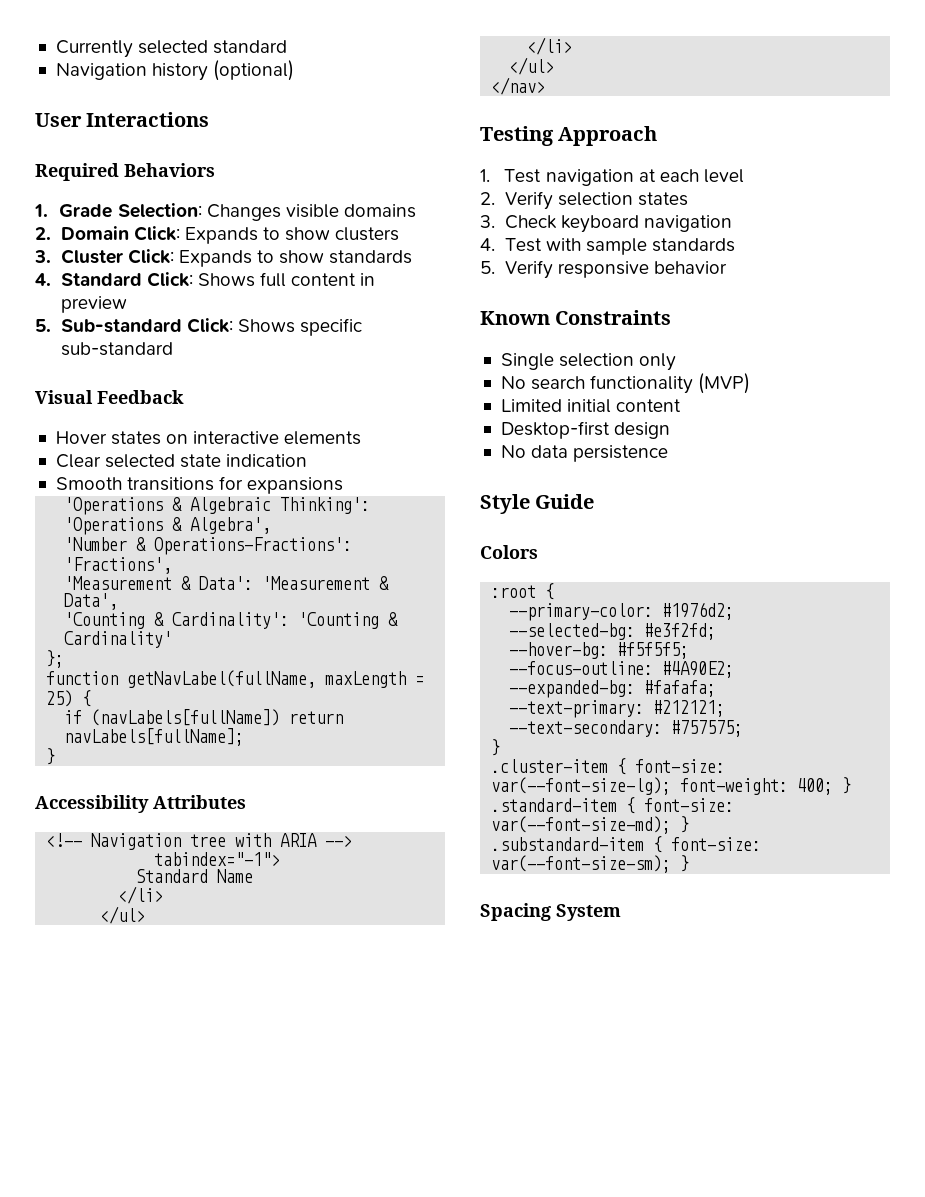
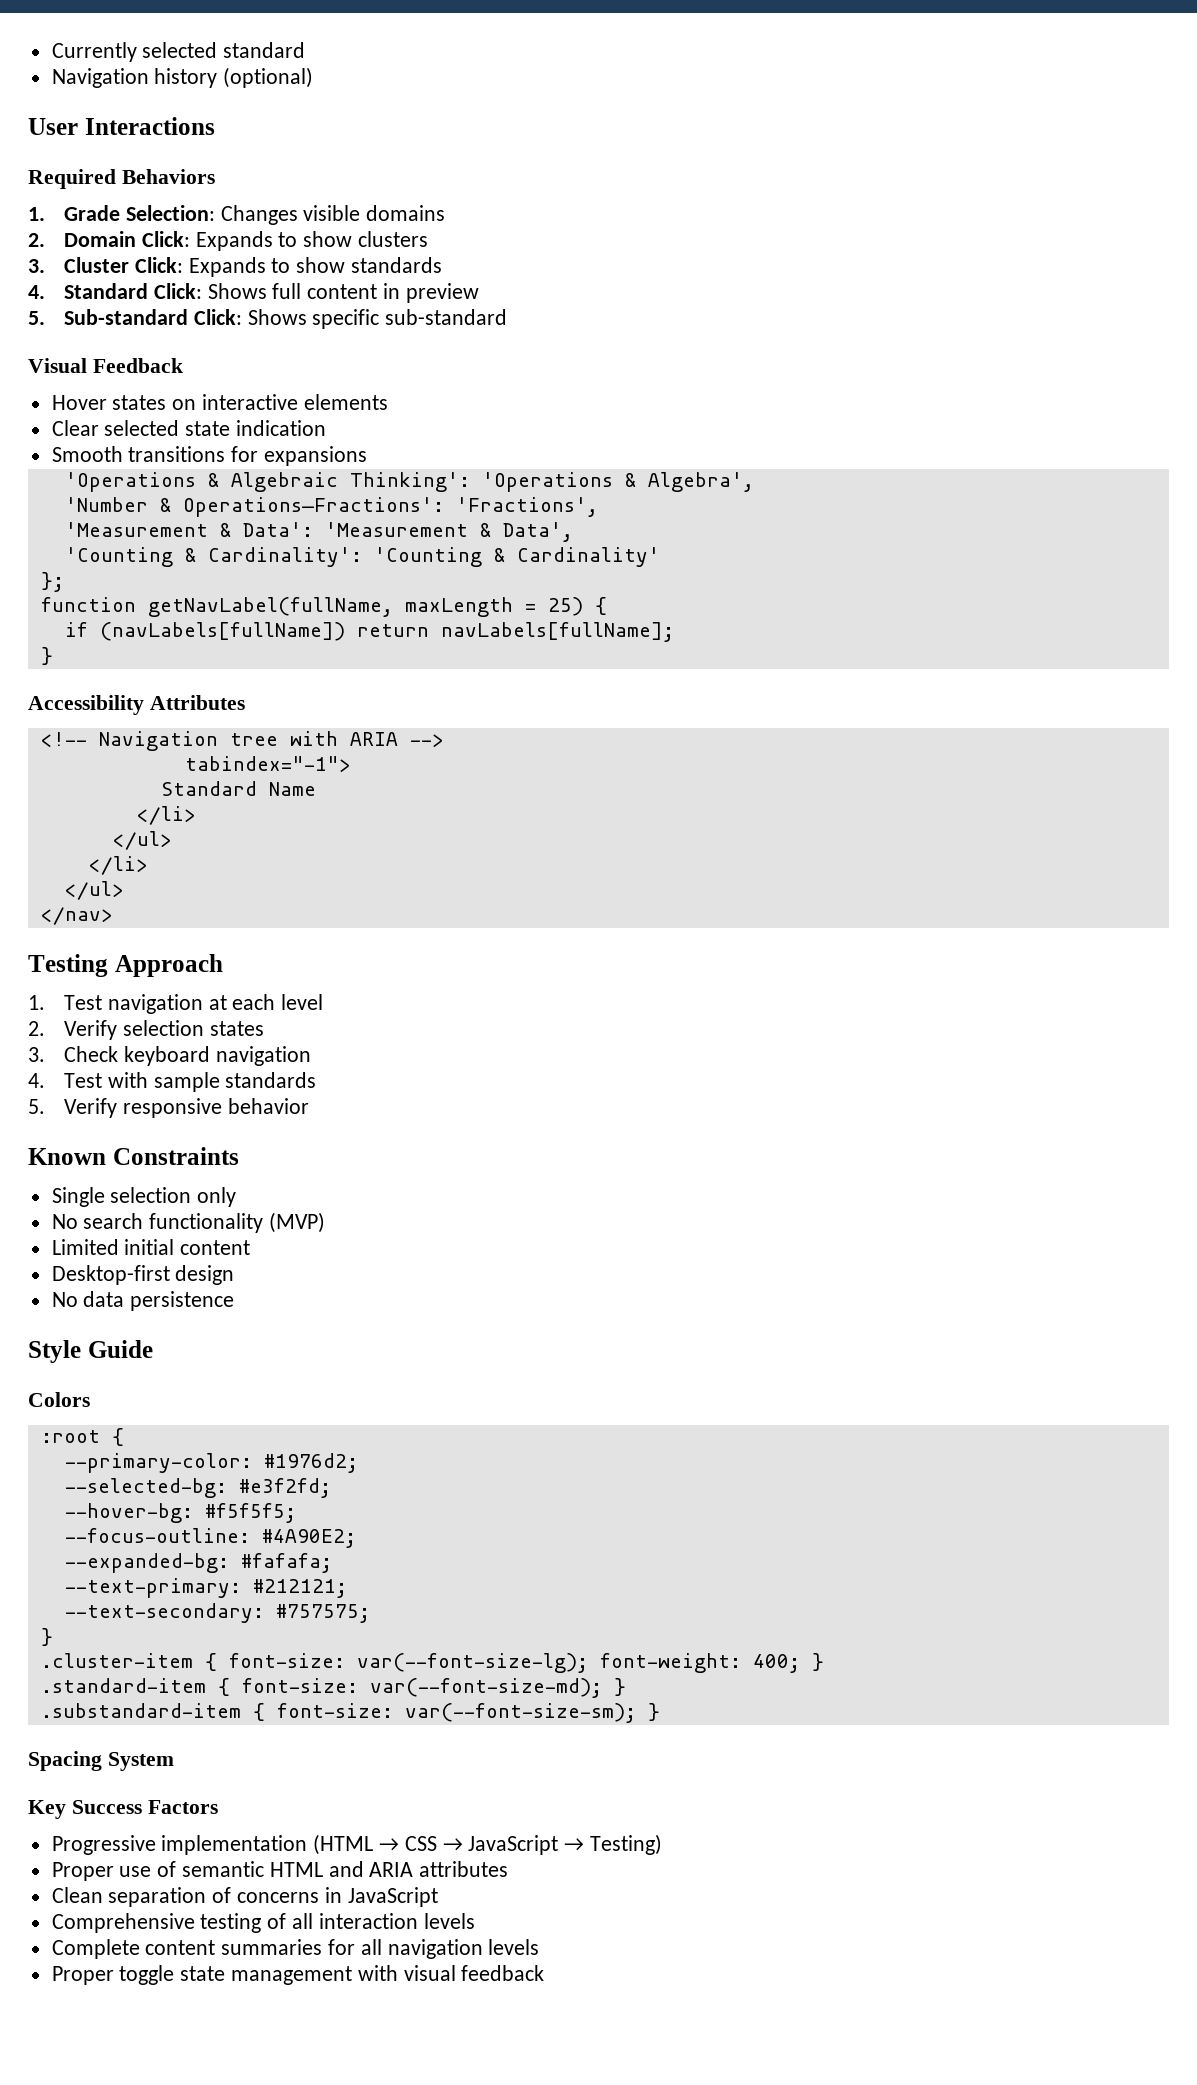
(621, 912) none -> [28,1800,218,1819] [51,1834,663,1855] [51,1861,509,1881] [51,1887,438,1907] [51,1913,475,1933] [51,1939,540,1959] [51,1965,545,1985] // Key Success Factors // Progressive implementation (HTML → CSS → JavaScript → Testing) // Proper use of semantic HTML and ARIA attributes // Clean separation of concerns in JavaScript // Comprehensive testing of all interaction levels // Complete content summaries for all navigation levels // Proper toggle state management with visual feedback

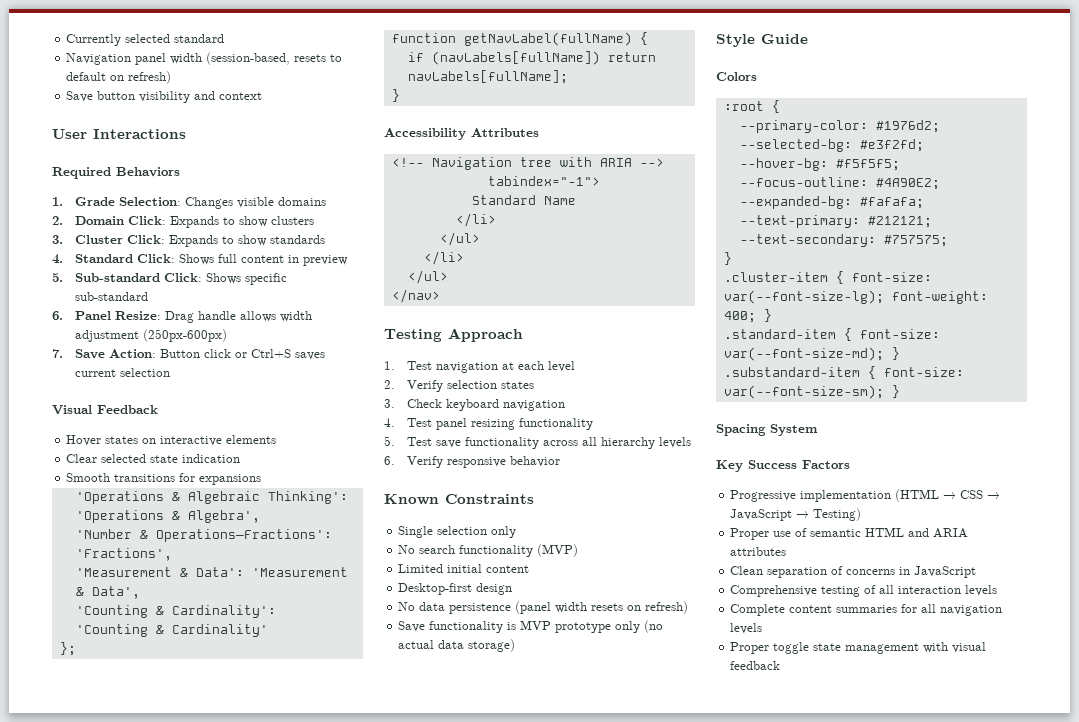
[154,67,314,88] history (optional) -> [135,52,343,65] [66,71,172,84] [66,91,263,103] panel width (session-based, resets to default on refresh) // Save button visibility and context
(508, 317) none -> [52,311,313,323] [75,329,228,342] [52,349,326,360] [75,368,171,377] // 6. Panel Resize: Drag handle allows width adjustment (250px-600px) // 7. Save Action: Button click or Ctrl+S saves current selection
[147,597,583,617] getNavLabel(fullName, maxLength = 25) -> [463,32,632,46] getNavLabel(fullName)
[107,1072,317,1092] [28,1099,45,1114] with sample standards // 5. -> [436,418,594,430] [384,436,692,449] [384,456,395,465] panel resizing functionality // 5. Test save functionality across all hierarchy levels // 6.
(235, 1301) none -> [515,601,689,614] [398,620,664,633] [398,639,516,652] (panel width resets on refresh) // Save functionality is MVP prototype only (no actual data storage)

